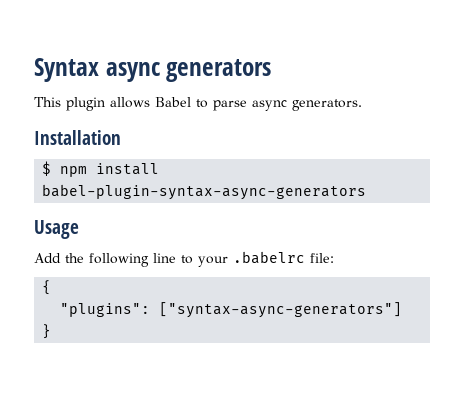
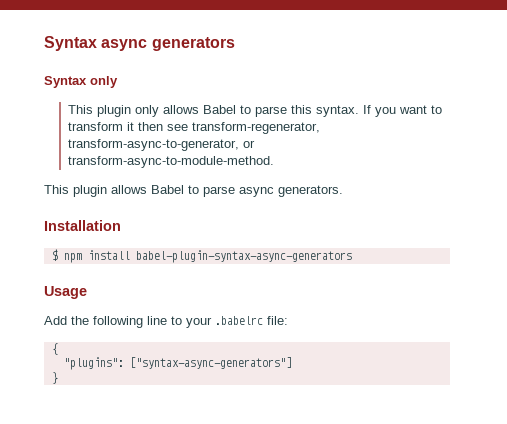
(272, 70) none -> [44,76,118,88] [67,105,442,117] [67,122,320,134] [67,139,255,151] [67,156,274,168] // Syntax only // This plugin only allows Babel to parse this syntax. If you want to transform it then see transform-regenerator, transform-async-to-generator, or transform-async-to-module-method.

